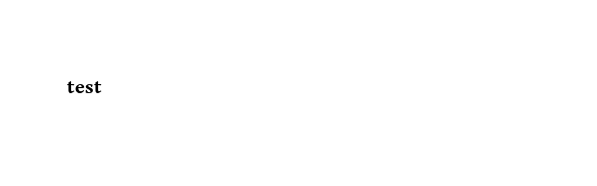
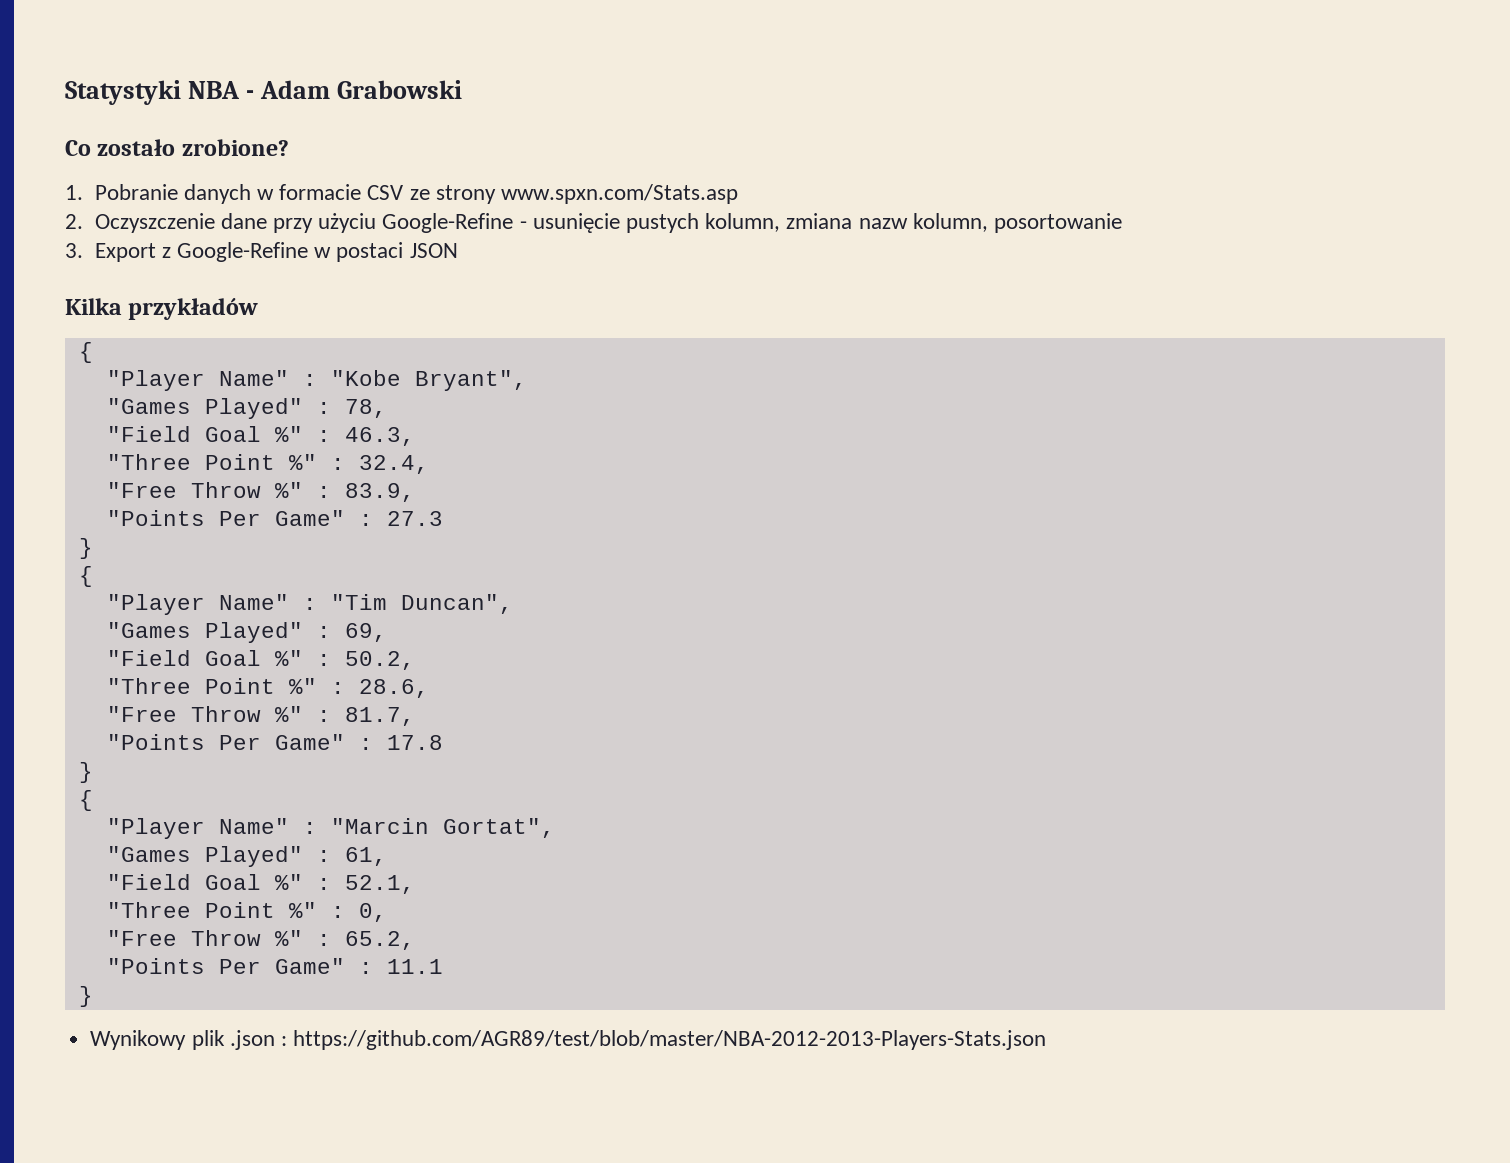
[66,81,103,94] test -> [65,80,462,105] [65,139,289,156] [65,184,738,204] [65,213,1123,233] [65,242,458,262] [65,298,259,320] [78,342,93,363] [106,370,527,391] [106,398,387,419] [106,426,415,446] [106,454,429,474] [106,482,415,502] [106,510,443,526] [78,538,93,559] [78,566,93,587] [106,594,513,615] [106,622,387,643] [106,650,415,670] [106,678,429,698] [106,706,415,726] [106,734,443,750] [78,762,93,783] [78,790,93,811] [106,818,555,839] [106,846,387,867] [106,874,415,894] [106,902,387,922] [106,930,415,950] [106,958,443,974] [78,986,93,1007] [90,1030,1047,1050] Statystyki NBA - Adam Grabowski // Co zostało zrobione? // 1. Pobranie danych w formacie CSV ze strony www.spxn.com/Stats.asp // 2. Oczyszczenie dane przy użyciu Google-Refine - usunięcie pustych kolumn, zmiana nazw kolumn, posortowanie // 3. Export z Google-Refine w postaci JSON // Kilka przykładów // { // "Player Name" : "Kobe Bryant", // "Games Played" : 78, // "Field Goal %" : 46.3, // "Three Point %" : 32.4, // "Free Throw %" : 83.9, // "Points Per Game" : 27.3 // } // { // "Player Name" : "Tim Duncan", // "Games Played" : 69, // "Field Goal %" : 50.2, // "Three Point %" : 28.6, // "Free Throw %" : 81.7, // "Points Per Game" : 17.8 // } // { // "Player Name" : "Marcin Gortat", // "Games Played" : 61, // "Field Goal %" : 52.1, // "Three Point %" : 0, // "Free Throw %" : 65.2, // "Points Per Game" : 11.1 // } // Wynikowy plik .json : https://github.com/AGR89/test/blob/master/NBA-2012-2013-Players-Stats.json

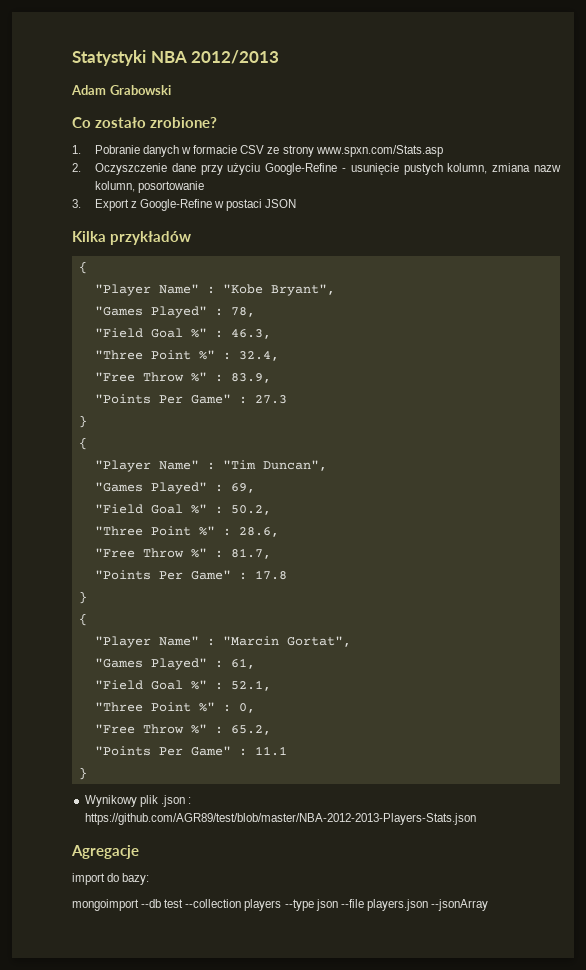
[245,90,254,99] - -> [191,50,280,64] 2012/2013 //
(1047, 1040) none -> [71,845,139,859] [72,873,150,885] [72,899,488,911] // Agregacje // import do bazy: // mongoimport --db test --collection players --type json --file players.json --jsonArray

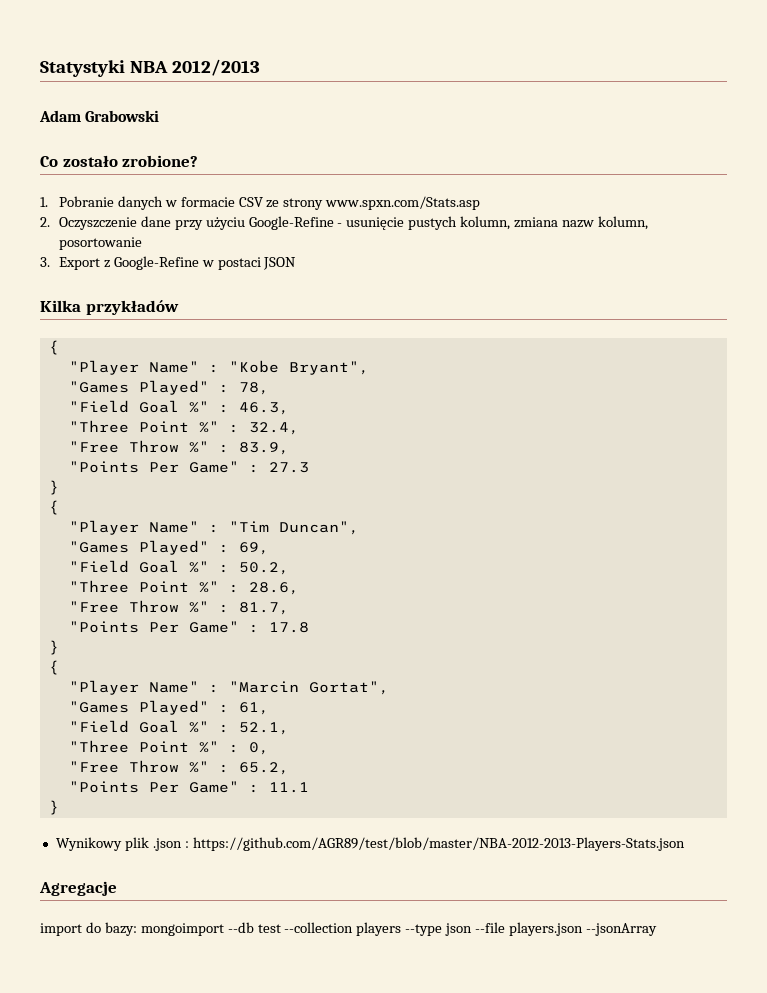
(150, 879) // -> (137, 929) none

